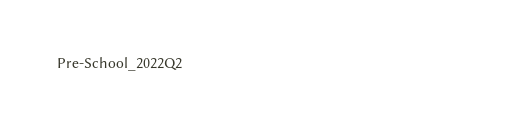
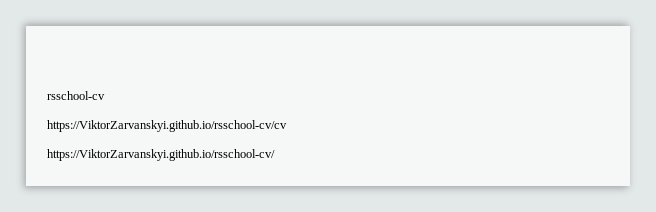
[57,57,182,71] Pre-School_2022Q2 -> [47,91,105,100] [47,120,287,132] [47,149,275,161] rsschool-cv // https://ViktorZarvanskyi.github.io/rsschool-cv/cv // https://ViktorZarvanskyi.github.io/rsschool-cv/

